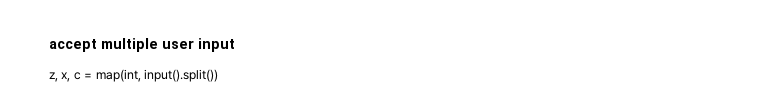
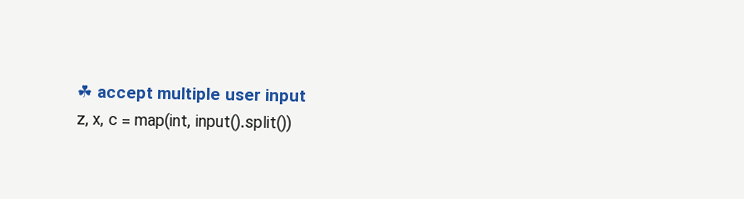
(49, 45) none -> [76,84,93,98] ☘

